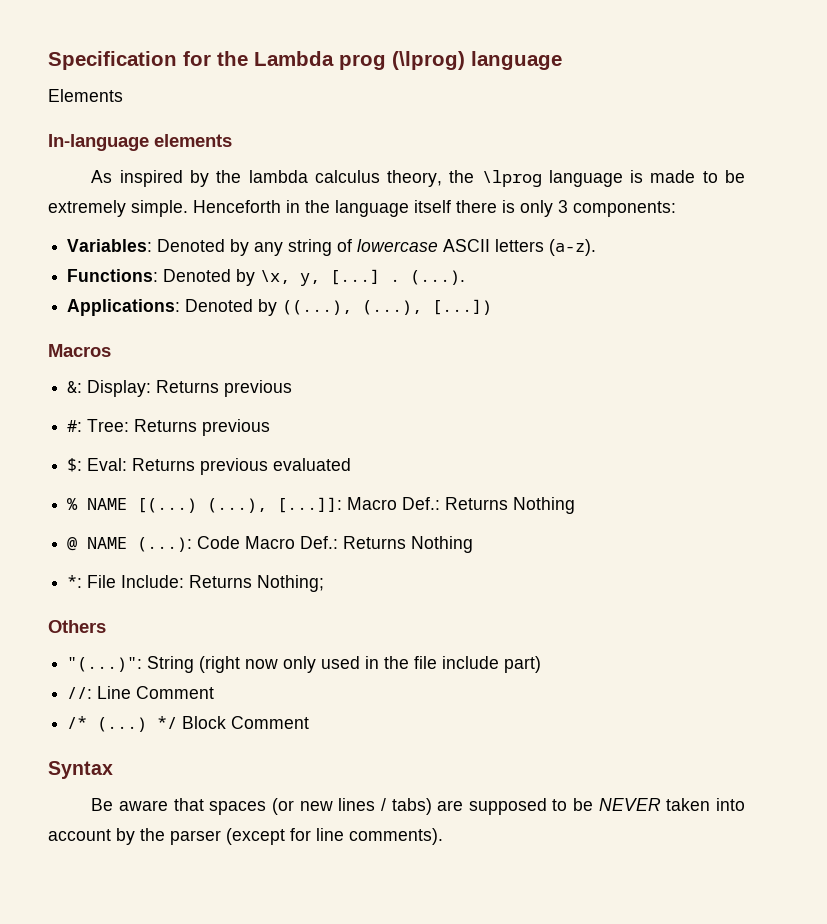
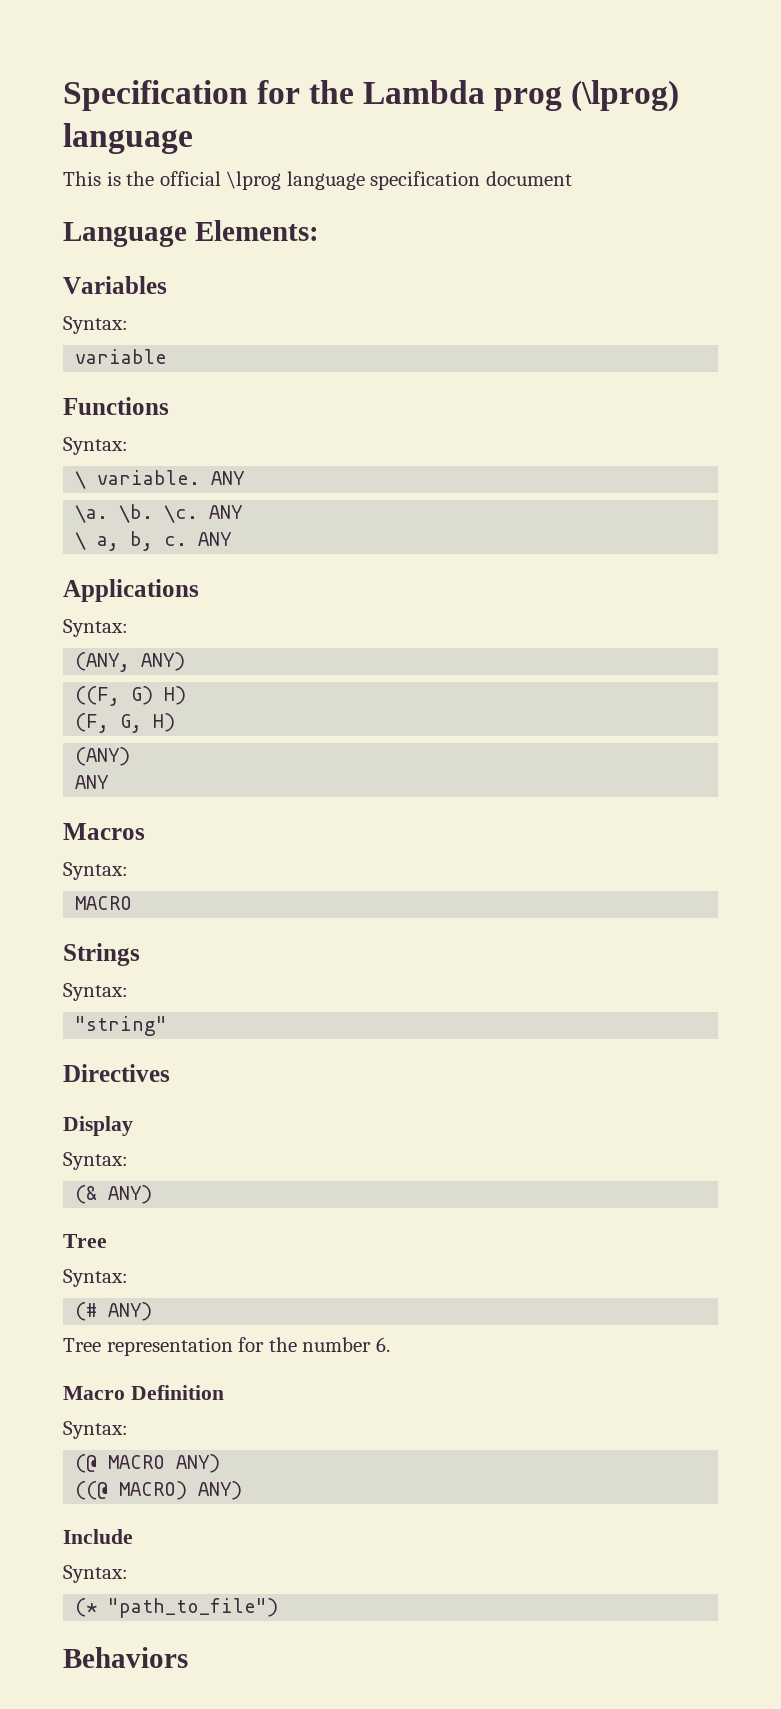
[48,89,123,102] [48,134,232,151] [91,170,745,187] [48,200,676,217] [67,239,597,256] [67,269,466,286] [67,299,493,316] [48,344,111,357] [67,380,293,397] [67,419,271,436] [67,458,352,475] [67,497,576,514] [67,536,474,553] [67,575,325,592] [48,620,106,633] [67,656,542,673] [67,686,215,699] [67,716,310,732] [48,761,113,779] [91,798,745,815] [48,828,443,845] Elements // In-language elements // As inspired by the lambda calculus theory, the \lprog language is made to be extremely simple. Henceforth in the language itself there is only 3 components: // Variables: Denoted by any string of lowercase ASCII letters (a-z). // Functions: Denoted by \x, y, [...] . (...). // Applications: Denoted by ((...), (...), [...]) // Macros // &: Display: Returns previous // #: Tree: Returns previous // $: Eval: Returns previous evaluated // % NAME [(...) (...), [...]]: Macro Def.: Returns Nothing // @ NAME (...): Code Macro Def.: Returns Nothing // *: File Include: Returns Nothing; // Others // "(...)": String (right now only used in the file include part) // //: Line Comment // /* (...) */ Block Comment // Syntax // Be aware that spaces (or new lines / tabs) are supposed to be NEVER taken into account by the parser (except for line comments). -> [63,171,572,190] [63,220,319,247] [63,276,167,294] [63,316,128,334] [75,349,168,364] [63,397,169,415] [63,437,128,455] [75,470,246,489] [75,504,244,523] [75,531,233,551] [63,579,199,602] [63,619,128,637] [75,652,186,672] [75,686,187,706] [75,713,176,733] [75,747,131,766] [75,775,110,789] [63,823,145,840] [63,862,128,880] [75,896,133,910] [63,943,140,966] [63,983,128,1001] [75,1016,168,1036] [63,1064,170,1082] [63,1116,133,1136] [63,1152,128,1170] [75,1185,153,1204] [63,1234,107,1248] [63,1269,128,1287] [75,1302,153,1321] [63,1337,390,1356] [63,1385,224,1400] [63,1421,128,1439] [75,1454,221,1473] [75,1481,243,1500] [63,1529,133,1544] [63,1565,128,1583] [75,1598,279,1618] [63,1647,188,1668] This is the official \lprog language specification document // Language Elements: // Variables // Syntax: // variable // Functions // Syntax: // \ variable. ANY // \a. \b. \c. ANY // \ a, b, c. ANY // Applications // Syntax: // (ANY, ANY) // ((F, G) H) // (F, G, H) // (ANY) // ANY // Macros // Syntax: // MACRO // Strings // Syntax: // "string" // Directives // Display // Syntax: // (& ANY) // Tree // Syntax: // (# ANY) // Tree representation for the number 6. // Macro Definition // Syntax: // (@ MACRO ANY) // ((@ MACRO) ANY) // Include // Syntax: // (* "path_to_file") // Behaviors

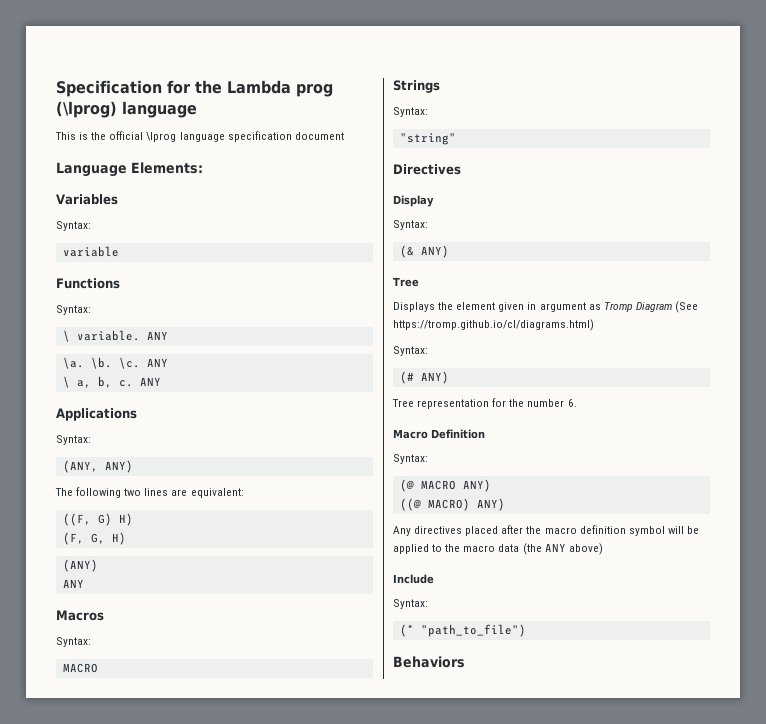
(186, 661) none -> [55,487,244,498] // The following two lines are equivalent:
(107, 1241) none -> [393,301,698,313] [393,319,594,331] // Displays the element given in argument as Tromp Diagram (See https://tromp.github.io/cl/diagrams.html)
(243, 1490) none -> [393,525,699,536] [393,543,603,555] // Any directives placed after the macro definition symbol will be applied to the macro data (the ANY above)

